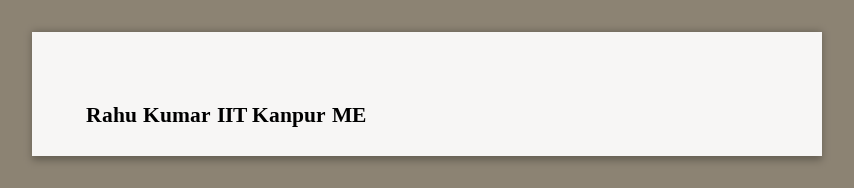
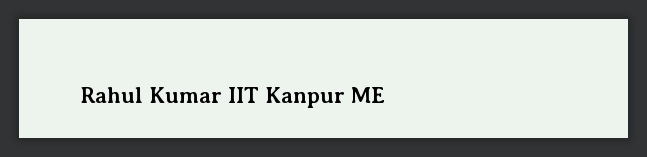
[86,107,137,122] Rahu -> [81,87,143,103] Rahul

